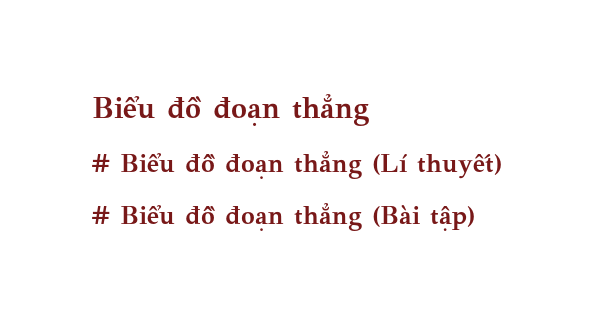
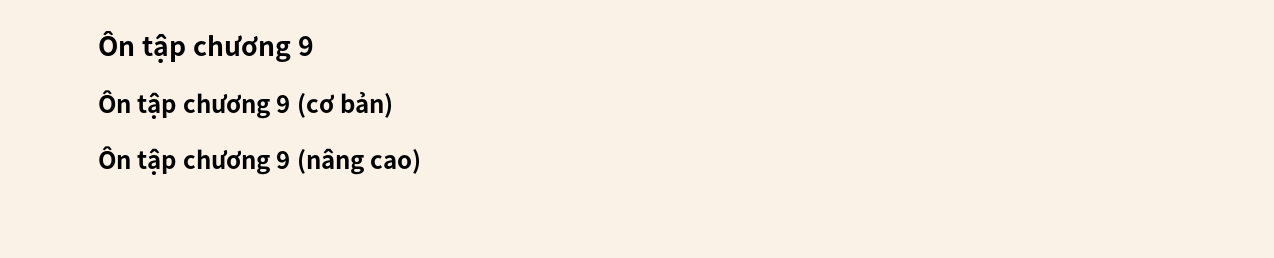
[92,94,369,126] [92,151,502,179] [92,203,475,231] Biểu đồ đoạn thẳng // # Biểu đồ đoạn thẳng (Lí thuyết) // # Biểu đồ đoạn thẳng (Bài tập) -> [98,31,315,63] [98,90,394,119] [98,146,422,175] Ôn tập chương 9 // Ôn tập chương 9 (cơ bản) // Ôn tập chương 9 (nâng cao)

